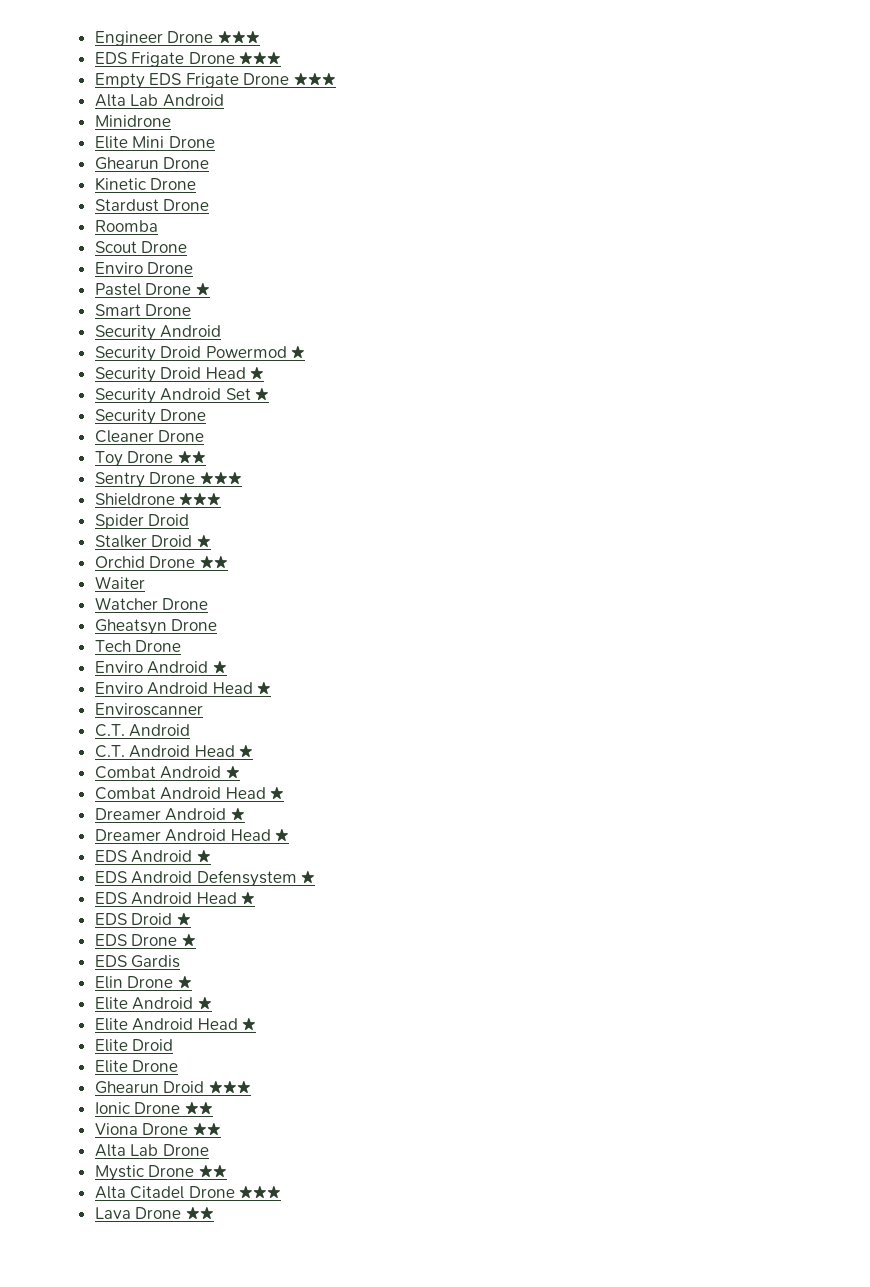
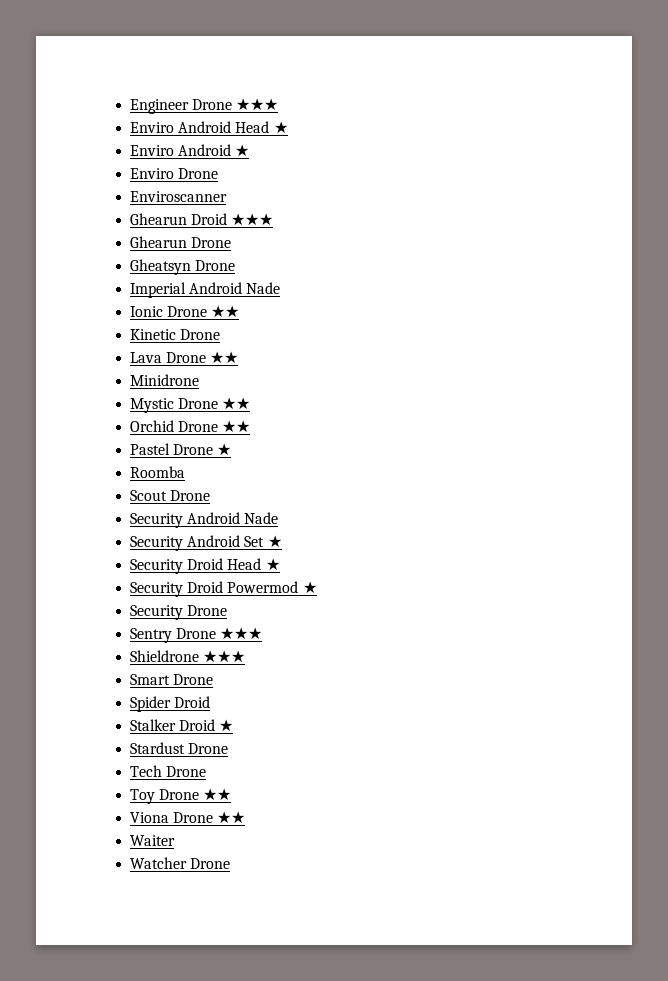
[94,52,282,67] [94,73,337,89] [94,94,224,107] [94,115,171,127] [94,136,215,149] [94,157,210,170] EDS Frigate Drone ★★★ // Empty EDS Frigate Drone ★★★ // Alta Lab Android // Minidrone // Elite Mini Drone // Ghearun Drone -> [130,121,288,134] [130,144,250,157] [130,168,219,179] [130,191,228,202] [130,213,274,226] [130,236,232,248] [130,259,236,275] [130,282,281,298] [130,305,240,318] Enviro Android Head ★ // Enviro Android ★ // Enviro Drone // Enviroscanner // Ghearun Droid ★★★ // Ghearun Drone // Gheatsyn Drone // Imperial Android Nade // Ionic Drone ★★
[94,199,210,212] [94,220,158,232] [94,241,188,253] [94,262,194,274] [94,283,210,296] [94,304,192,316] [94,325,222,341] [94,346,287,362] Stardust Drone // Roomba // Scout Drone // Enviro Drone // Pastel Drone ★ // Smart Drone // Security Android // Security Droid Powermod -> [130,351,239,364] [130,374,200,386] [130,397,251,413] [130,420,251,433] [130,443,232,456] [130,466,186,478] [130,490,211,501] [130,512,279,528] [130,535,265,551] Lava Drone ★★ // Minidrone // Mystic Drone ★★ // Orchid Drone ★★ // Pastel Drone ★ // Roomba // Scout Drone // Security Android Nade // Security Android Set
[160,388,251,401] Android Set -> [187,581,299,593] Droid Powermod
[94,430,205,443] [94,451,206,467] // Cleaner Drone // Toy Drone ★★ -> (228, 610) none
(222, 499) none -> [130,674,214,685] // Smart Drone
[94,556,145,568] Orchid -> [130,742,229,754] [130,765,207,777] [130,788,232,804] [130,812,170,823] Stardust Drone // Tech Drone // Toy Drone ★★ // Viona
[94,619,218,635] [94,640,182,652] [94,661,227,674] [94,682,272,695] [94,703,203,716] [94,724,191,737] [94,745,254,758] [94,766,240,779] [94,787,285,800] [94,808,245,821] [94,829,290,842] [94,850,211,863] [94,870,316,887] [94,892,256,905] [94,913,191,926] [94,934,196,947] [94,955,181,968] [94,976,192,989] [94,997,212,1010] [94,1018,257,1031] [94,1039,174,1052] [94,1060,179,1073] [94,1081,251,1094] [94,1102,213,1115] [94,1123,221,1136] [94,1144,209,1157] [94,1165,227,1181] [94,1186,282,1199] [94,1207,214,1220] // Gheatsyn Drone // Tech Drone // Enviro Android ★ // Enviro Android Head ★ // Enviroscanner // C.T. Android // C.T. Android Head ★ // Combat Android ★ // Combat Android Head ★ // Dreamer Android ★ // Dreamer Android Head ★ // EDS Android ★ // EDS Android Defensystem ★ // EDS Android Head ★ // EDS Droid ★ // EDS Drone ★ // EDS Gardis // Elin Drone ★ // Elite Android ★ // Elite Android Head ★ // Elite Droid // Elite Drone // Ghearun Droid ★★★ // Ionic Drone ★★ // Viona Drone ★★ // Alta Lab Drone // Mystic Drone ★★ // Alta Citadel Drone ★★★ // Lava Drone ★★ -> (231, 863) none

